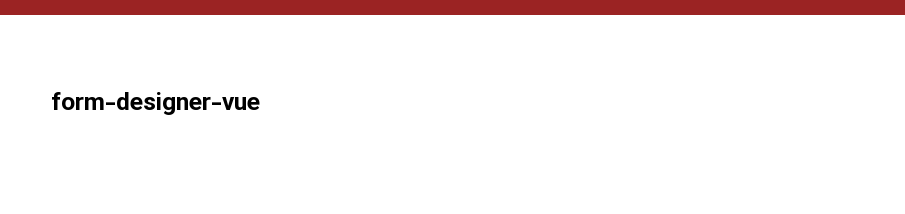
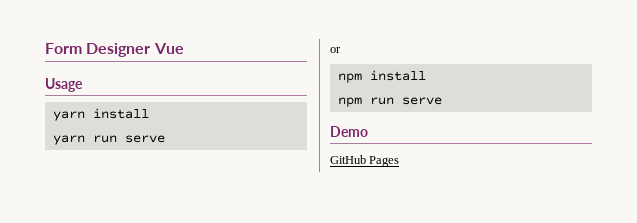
[51,92,260,115] form-designer-vue -> [45,43,184,57] [45,78,83,92] [52,108,149,121] [52,135,165,145] [330,47,341,53] [337,70,426,83] [337,97,442,107] [330,126,368,137] [330,155,400,167] Form Designer Vue // Usage // yarn install // yarn run serve // or // npm install // npm run serve // Demo // GitHub Pages

